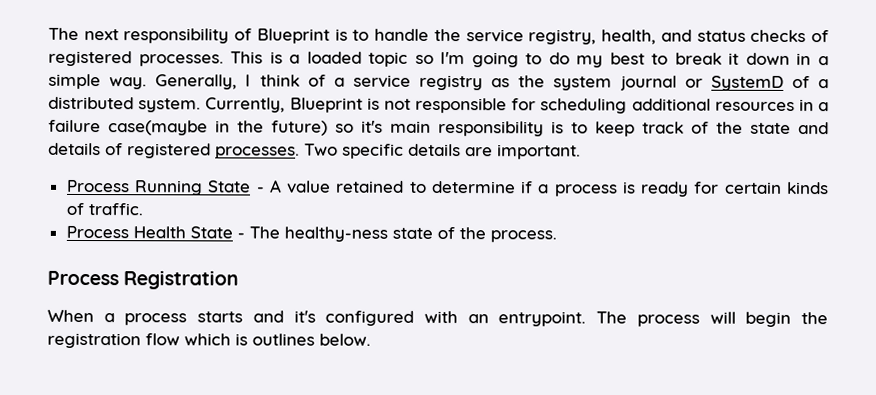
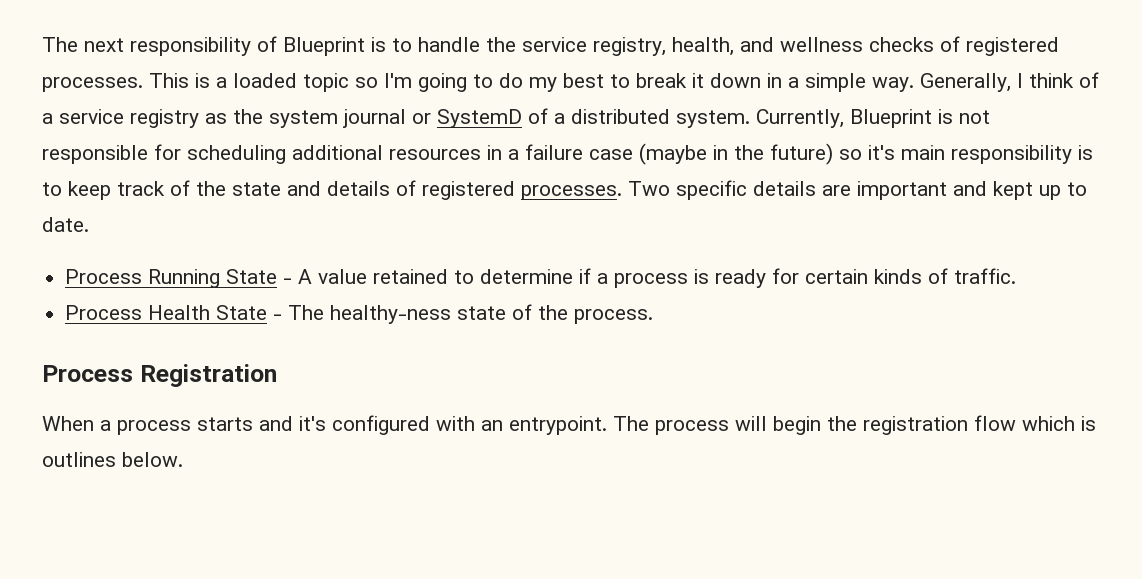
[696,30,746,42] status -> [780,37,863,52] wellness
[108,120,208,136] case(maybe -> [589,143,707,165] case (maybe
[497,144,581,160] important. -> [857,181,1087,200] [42,217,89,232] important and kept up to date.

